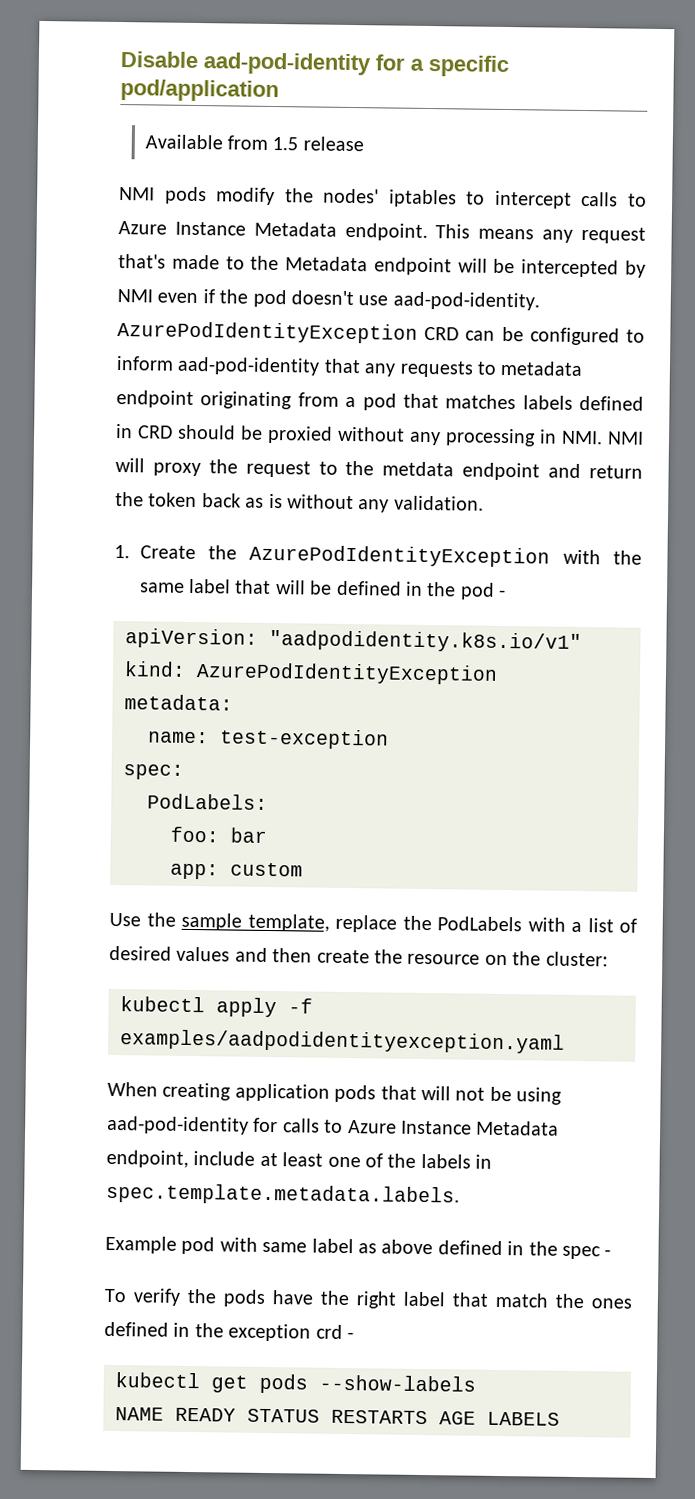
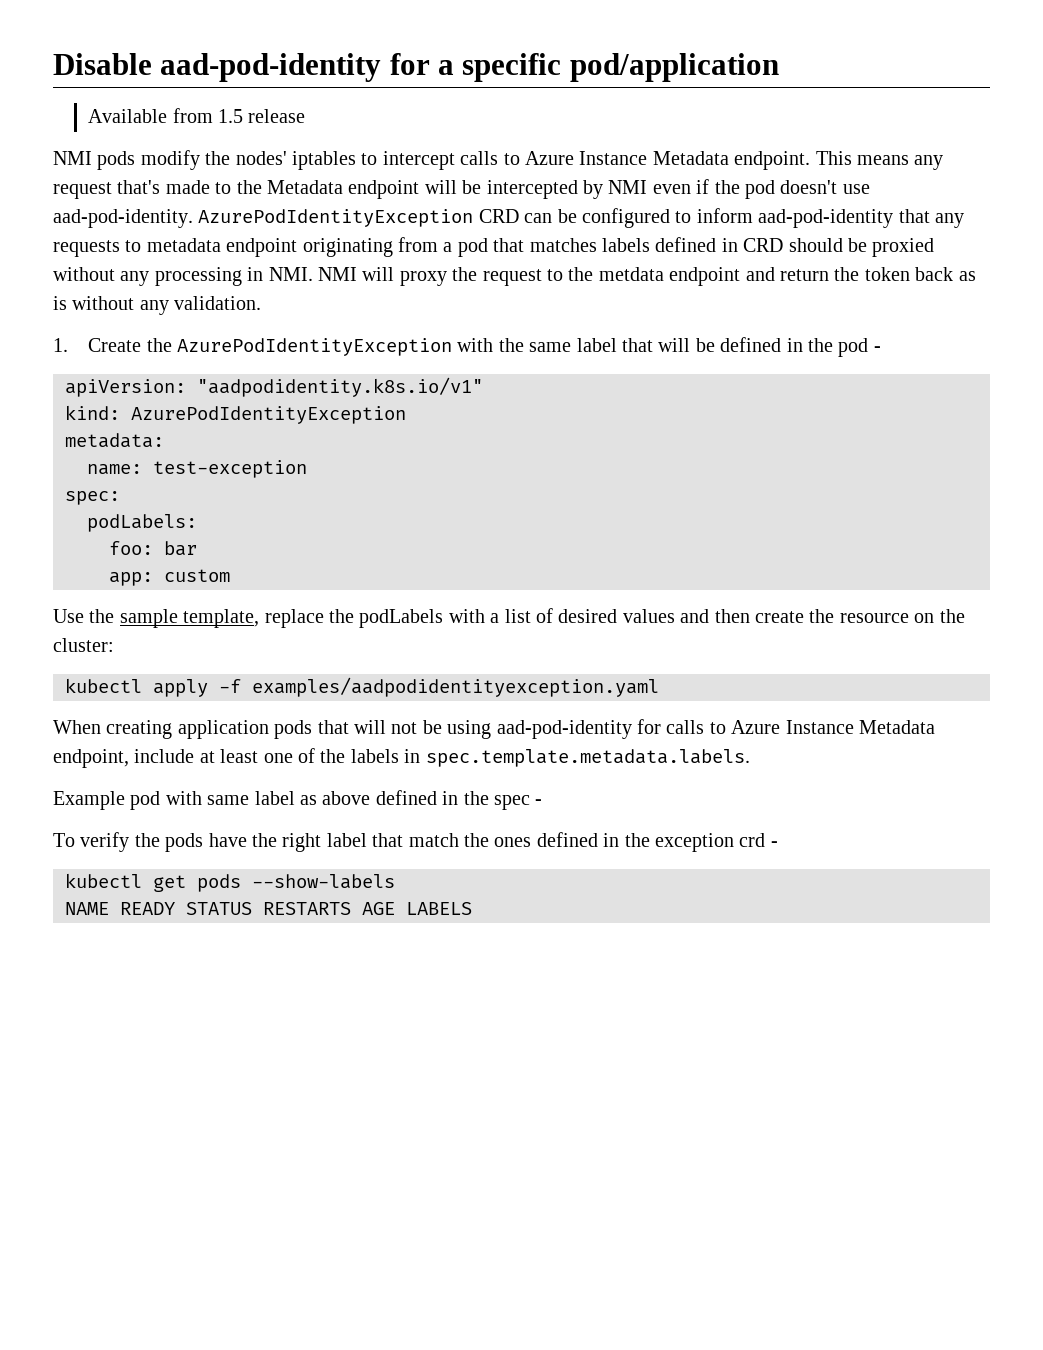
[147,793,268,810] PodLabels: -> [87,514,197,532] podLabels:
[437,916,522,932] PodLabels -> [359,609,444,628] podLabels

